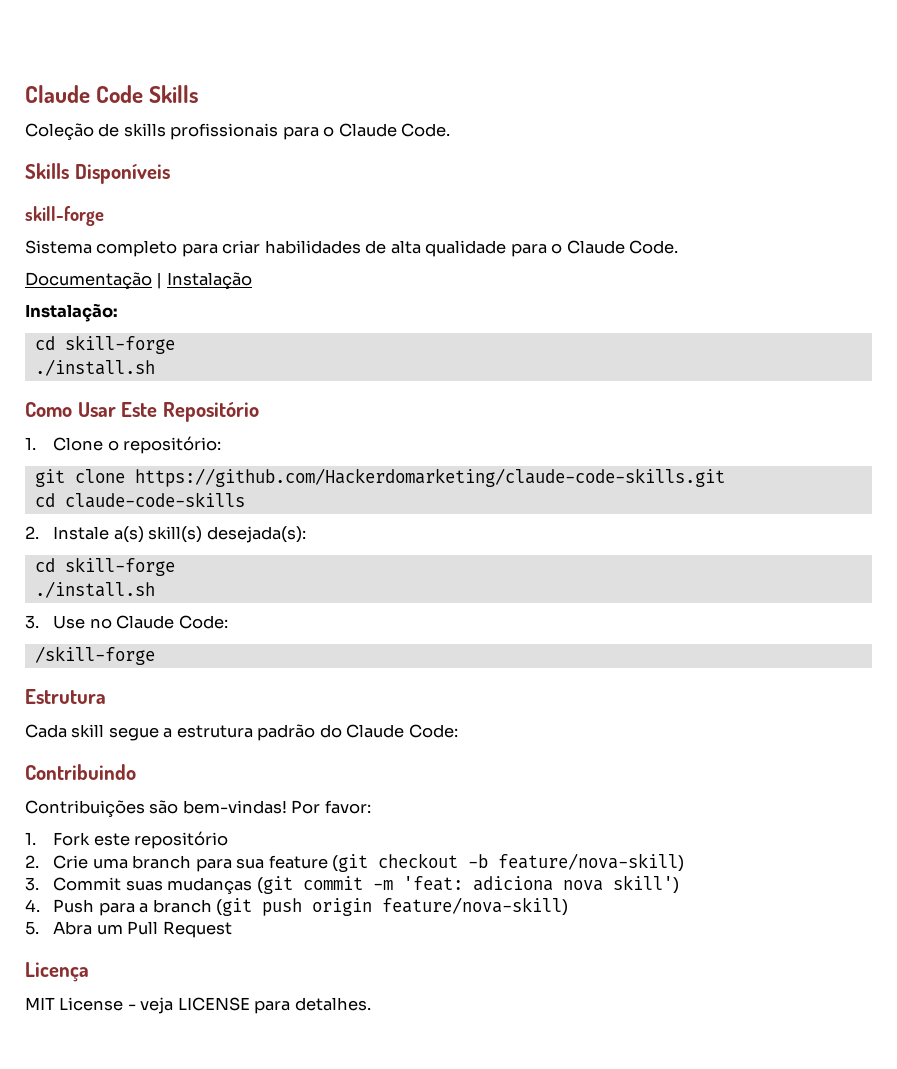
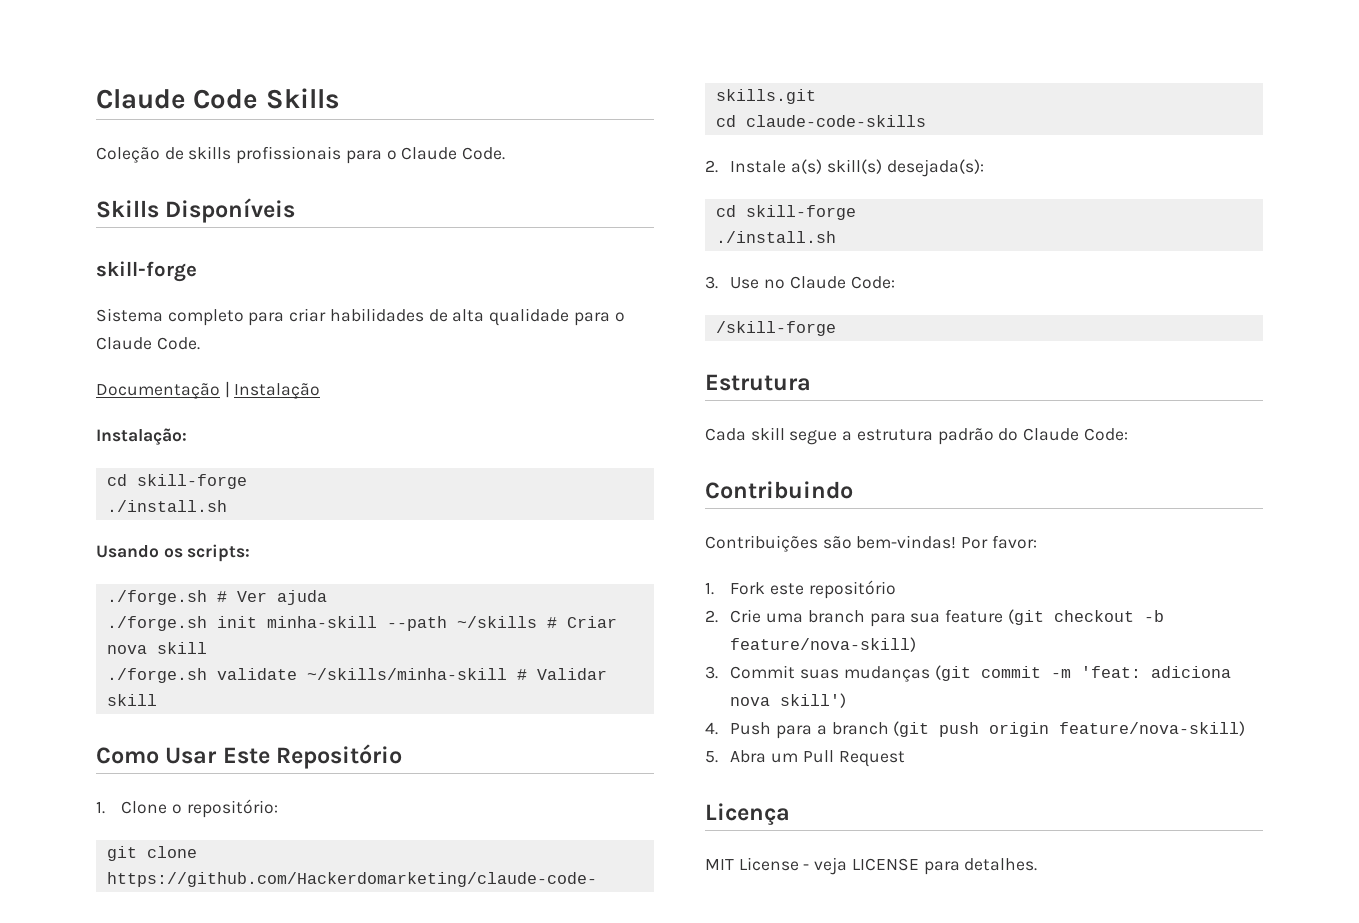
(155, 367) none -> [96,544,251,562] [106,590,327,605] [106,616,617,631] [106,642,207,654] [106,668,607,683] [106,694,157,706] // Usando os scripts: // ./forge.sh # Ver ajuda // ./forge.sh init minha-skill --path ~/skills # Criar nova skill // ./forge.sh validate ~/skills/minha-skill # Validar skill

